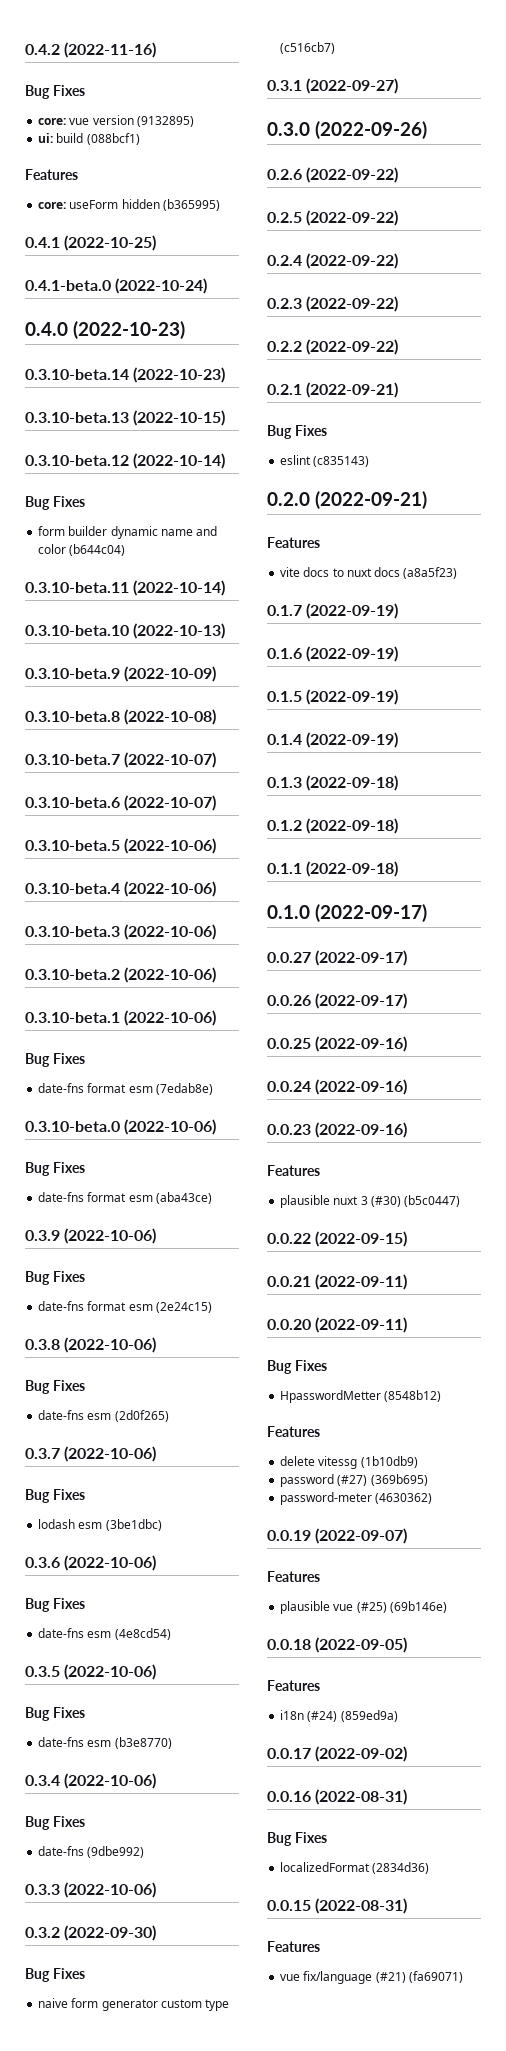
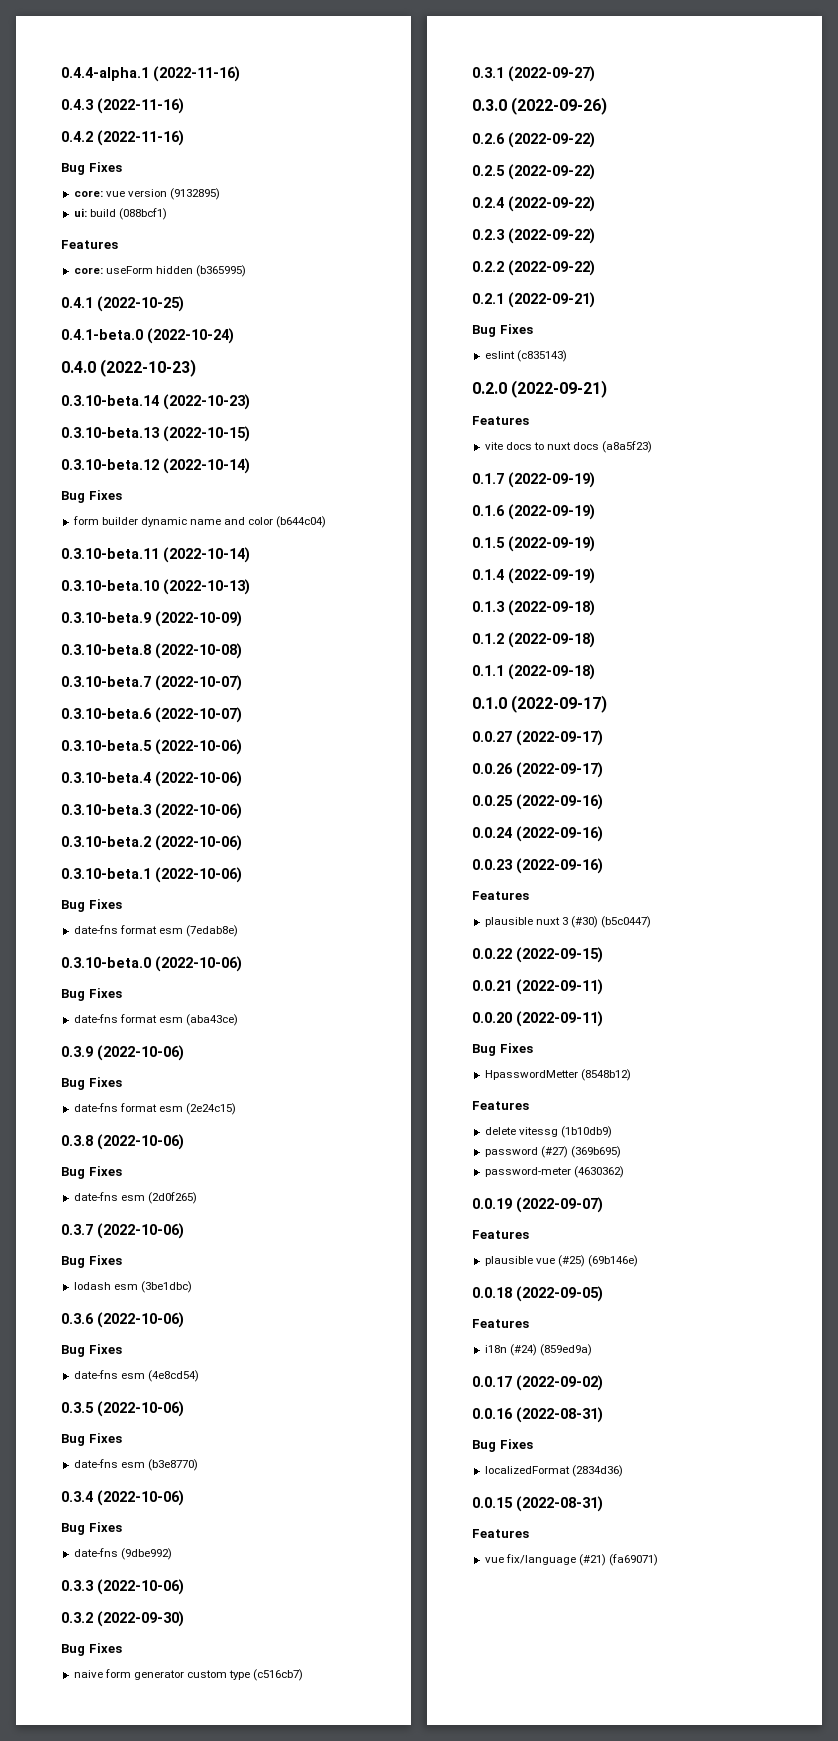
(25, 49) none -> [61,66,240,82] [61,98,184,114] 0.4.4-alpha.1 (2022-11-16) // 0.4.3 (2022-11-16) //

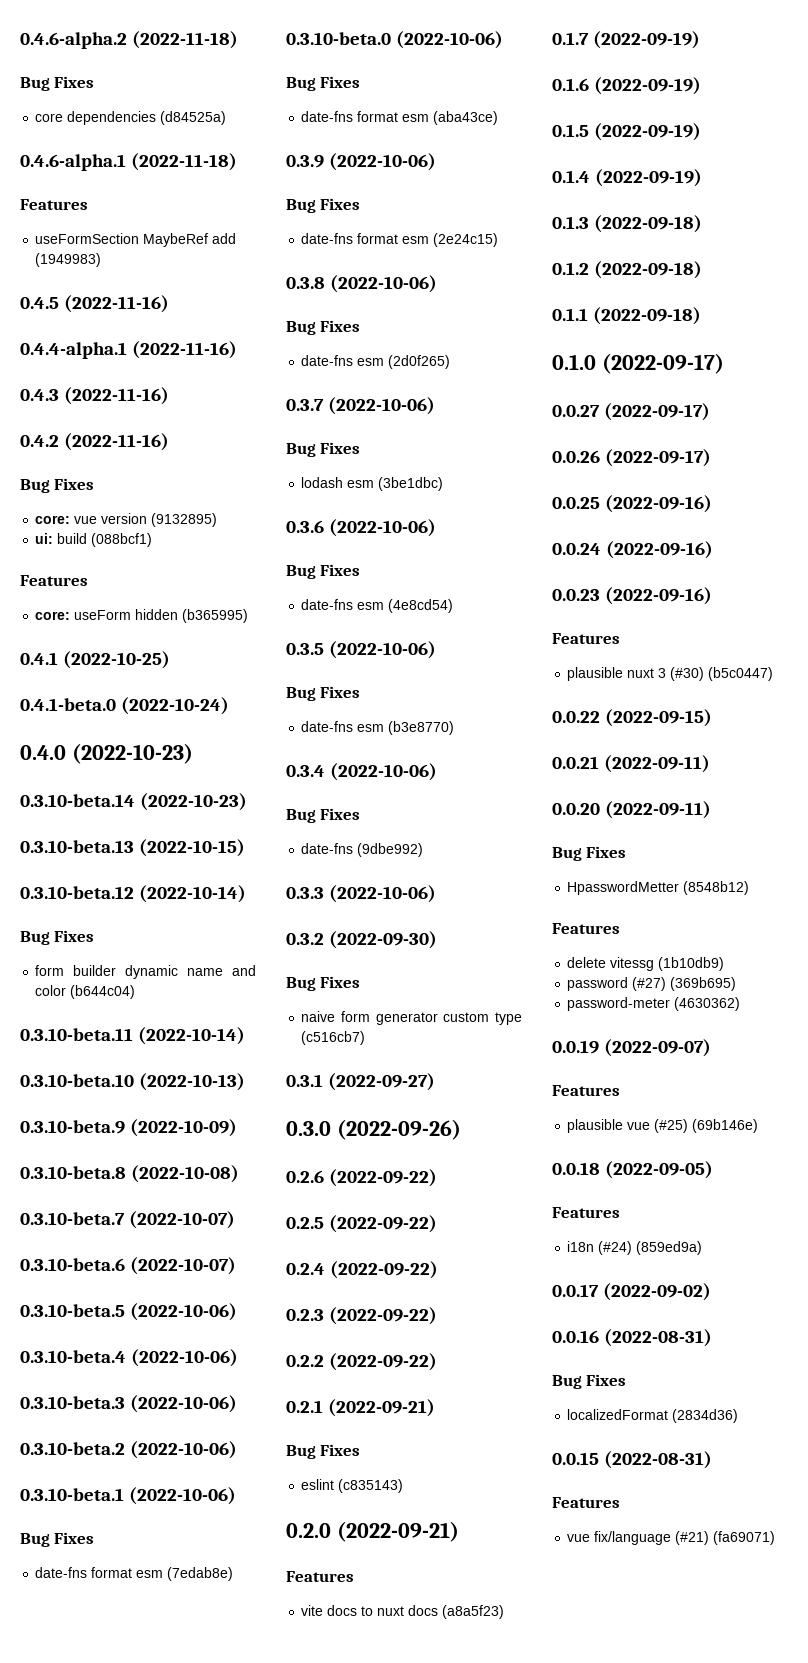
(61, 74) none -> [20,31,239,49] [20,76,95,91] [35,111,227,125] [20,153,238,171] [20,199,88,210] [35,233,237,247] [35,253,102,267] [20,295,170,313] 0.4.6-alpha.2 (2022-11-18) // Bug Fixes // core dependencies (d84525a) // 0.4.6-alpha.1 (2022-11-18) // Features // useFormSection MaybeRef add (1949983) // 0.4.5 (2022-11-16) //

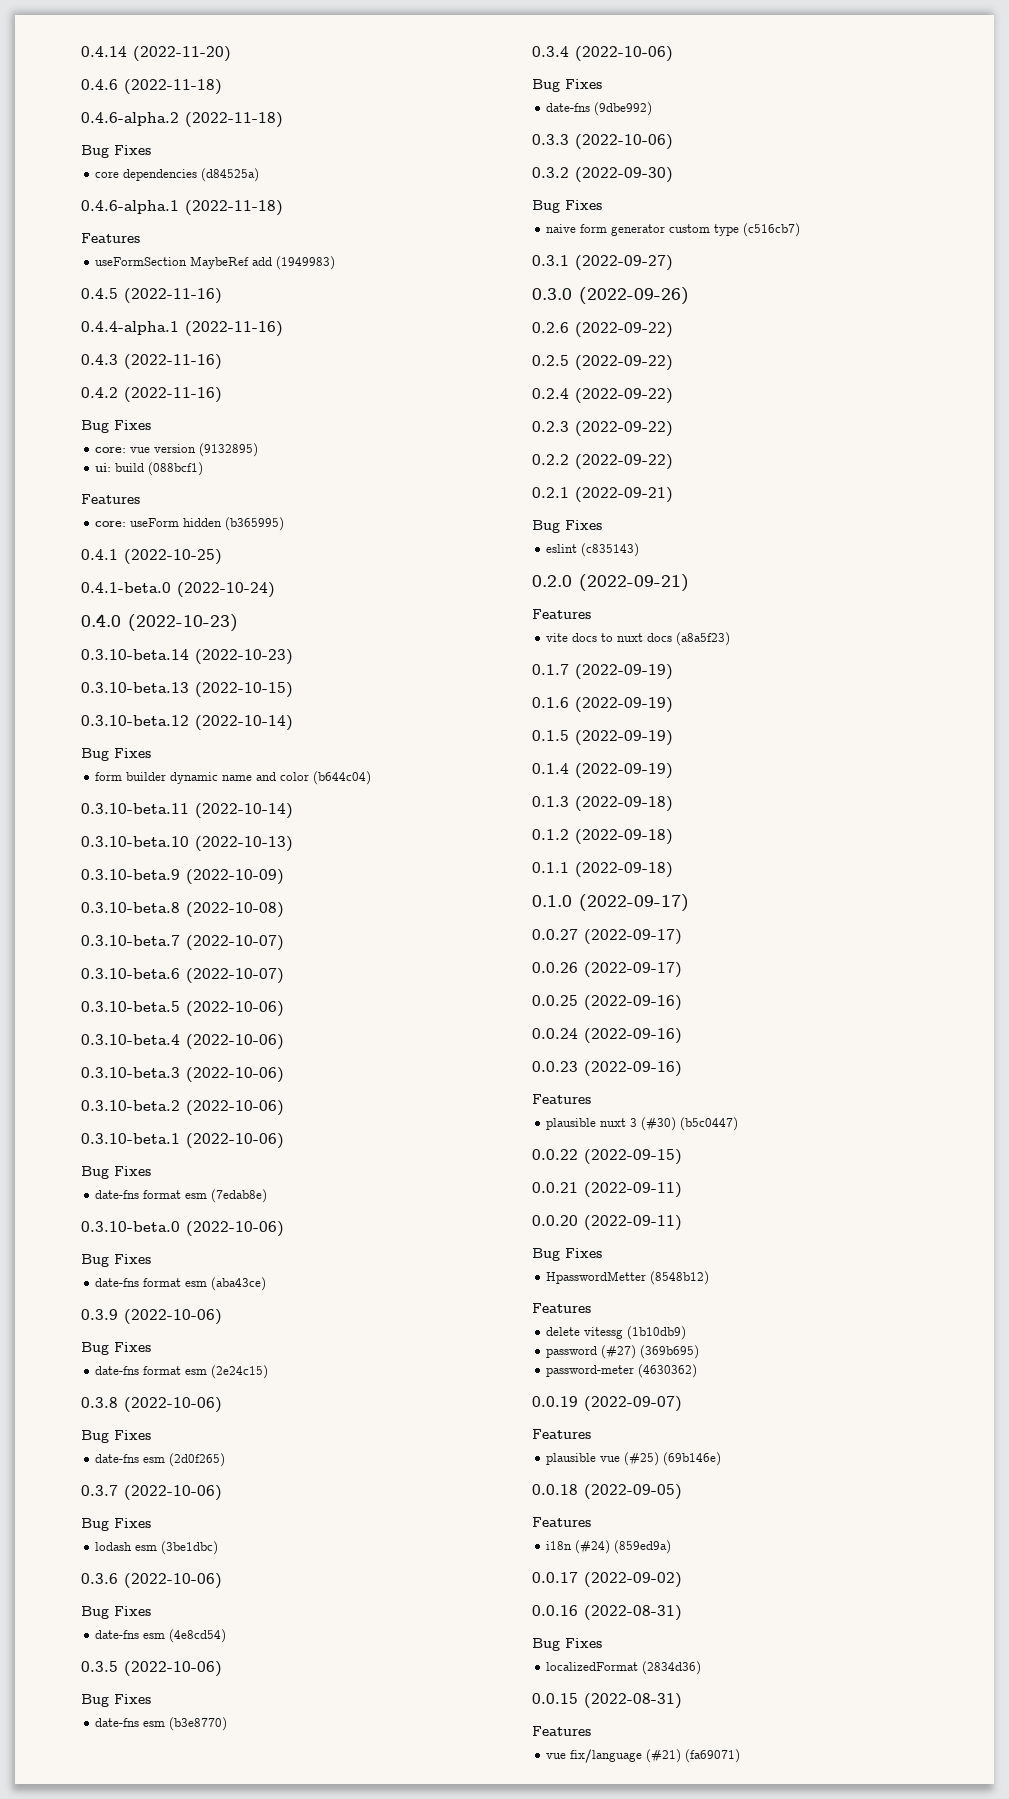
(20, 40) none -> [81,46,231,62] [81,79,222,95] 0.4.14 (2022-11-20) // 0.4.6 (2022-11-18) //

